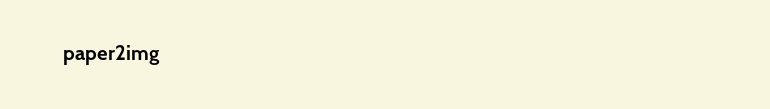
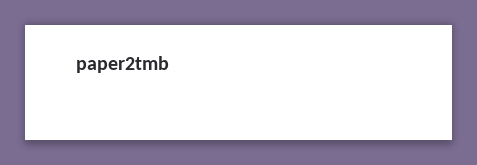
[63,45,160,65] paper2img -> [76,56,169,73] paper2tmb

